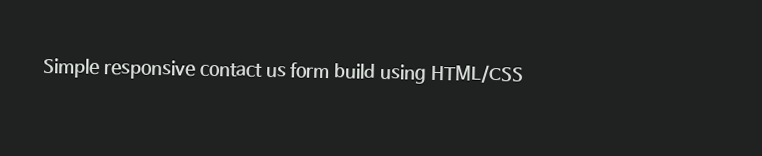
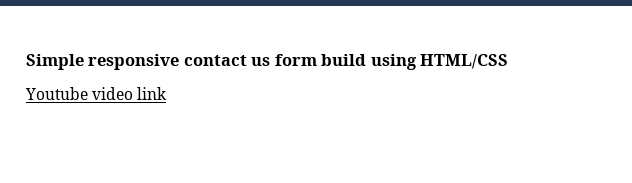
(525, 73) none -> [25,87,168,100] // Youtube video link

